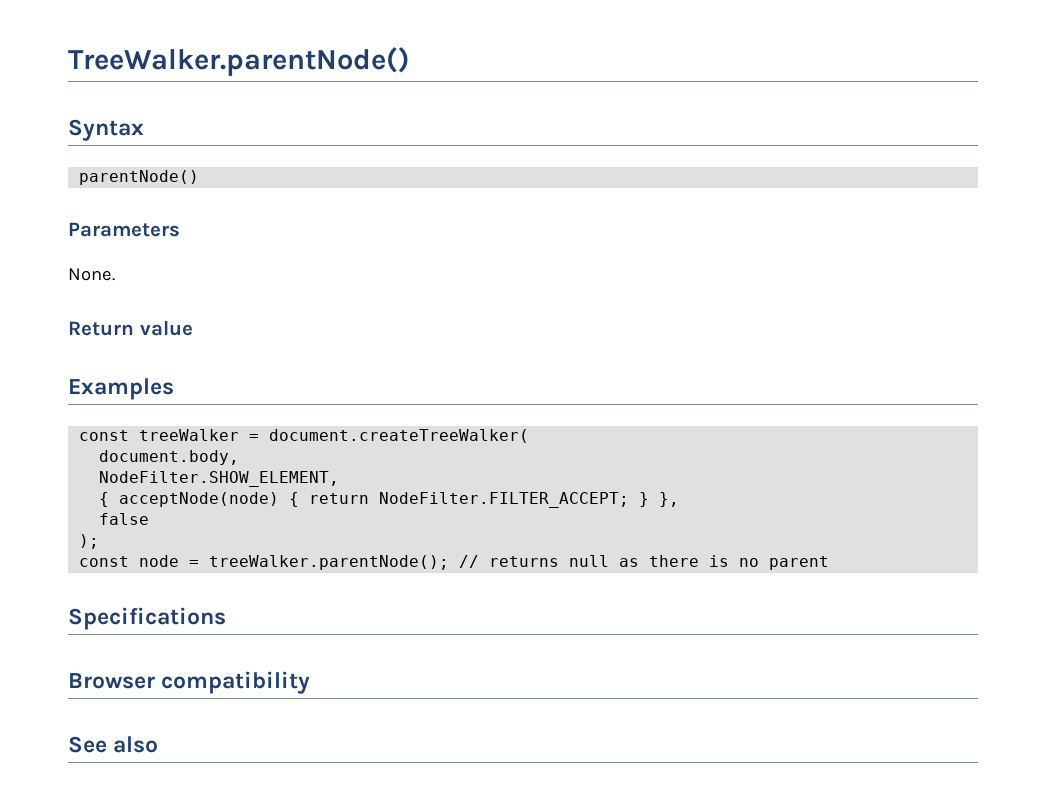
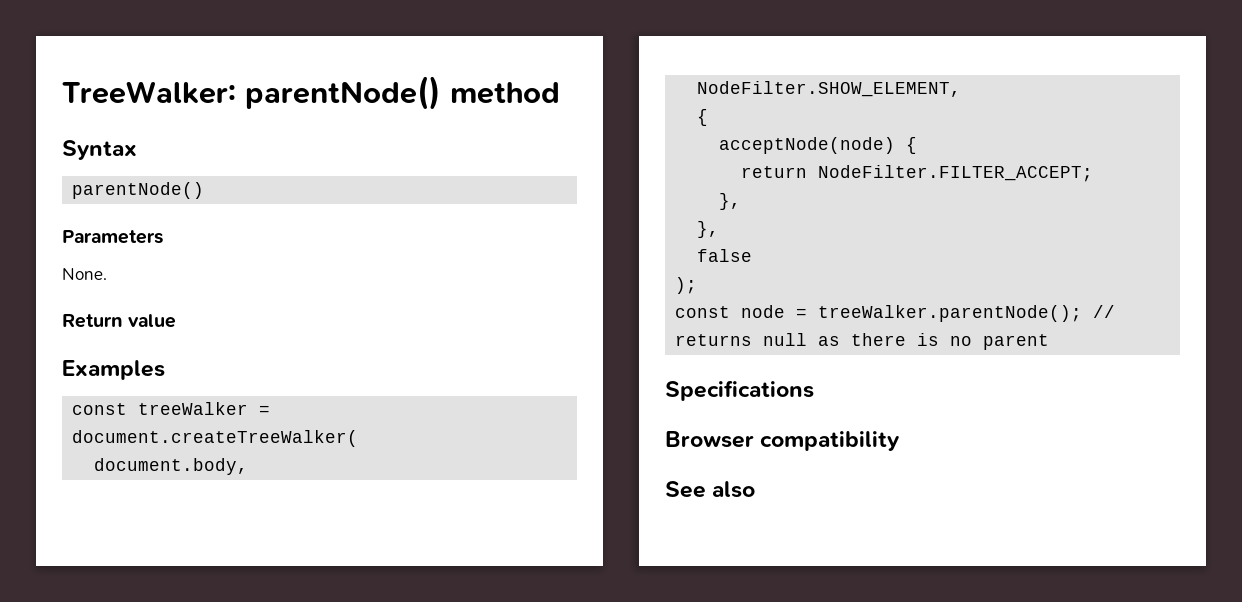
[68,47,410,76] TreeWalker.parentNode() -> [62,76,560,110] TreeWalker: parentNode() method
(110, 499) none -> (709, 117) //
(300, 499) none -> (918, 145) //
[639,492,650,507] } -> [719,193,742,210] // }, //

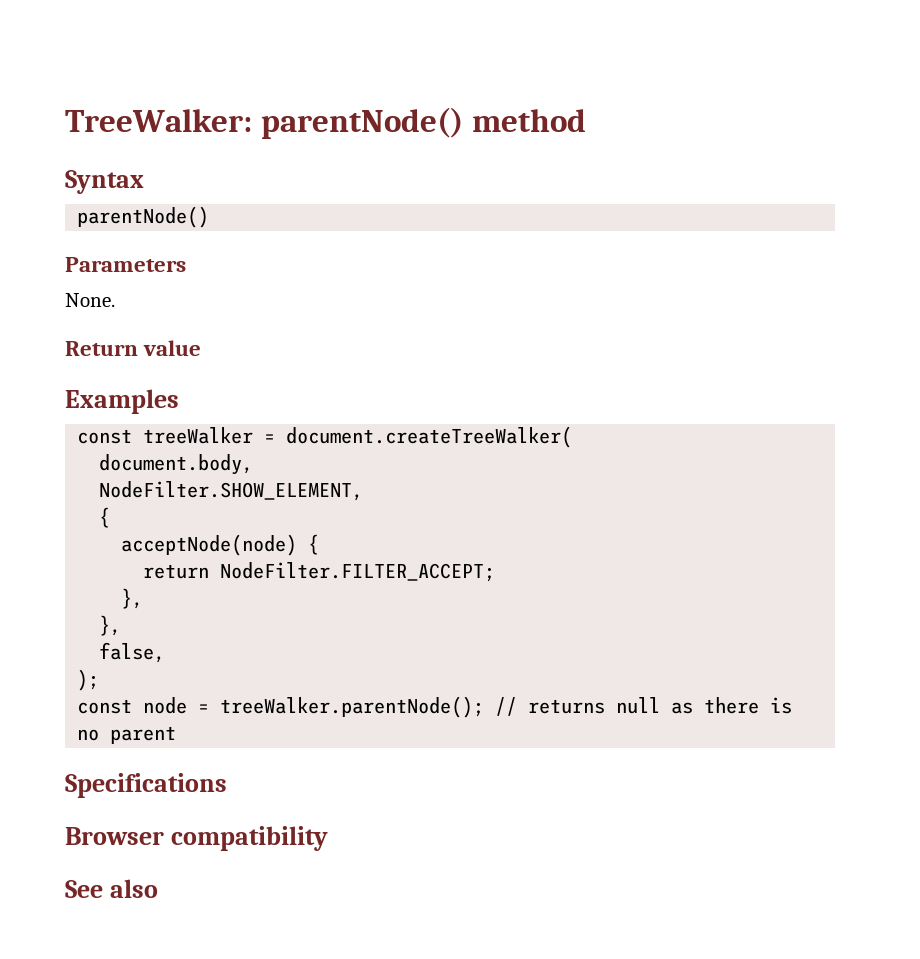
[697,249,753,262] false -> [99,642,166,663] false,

